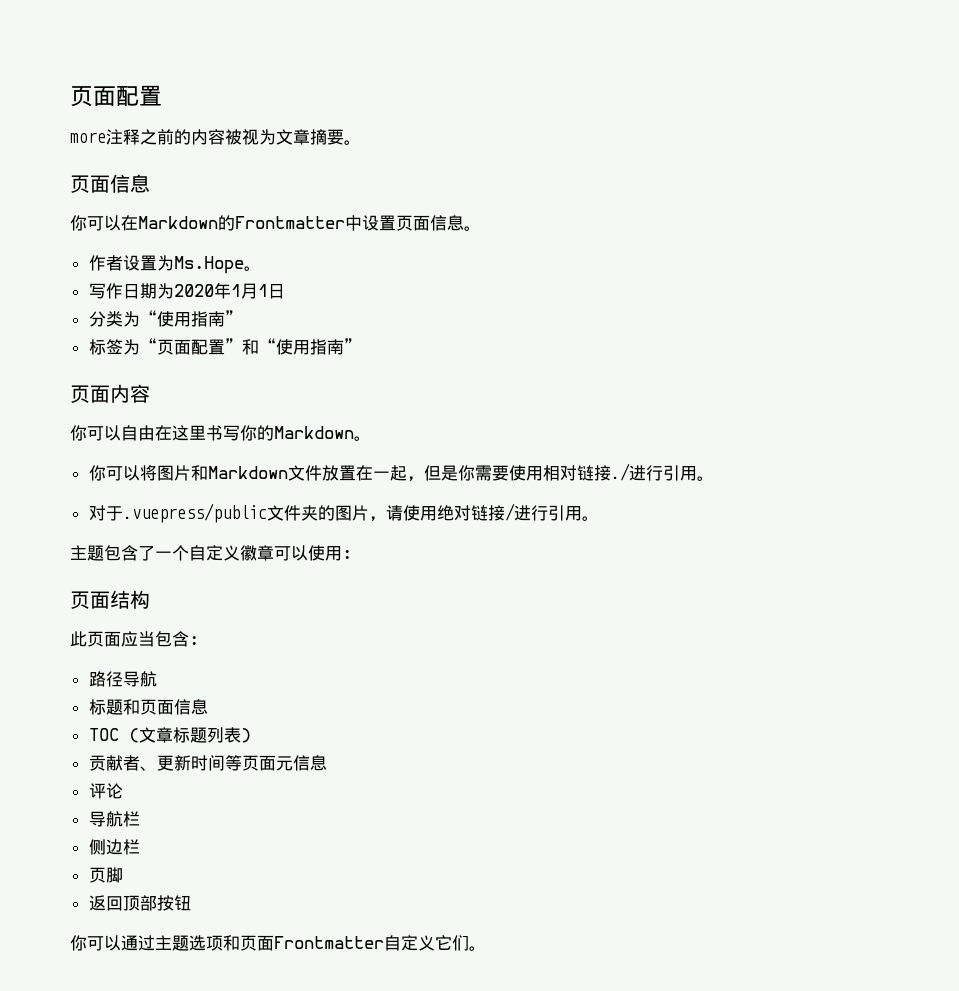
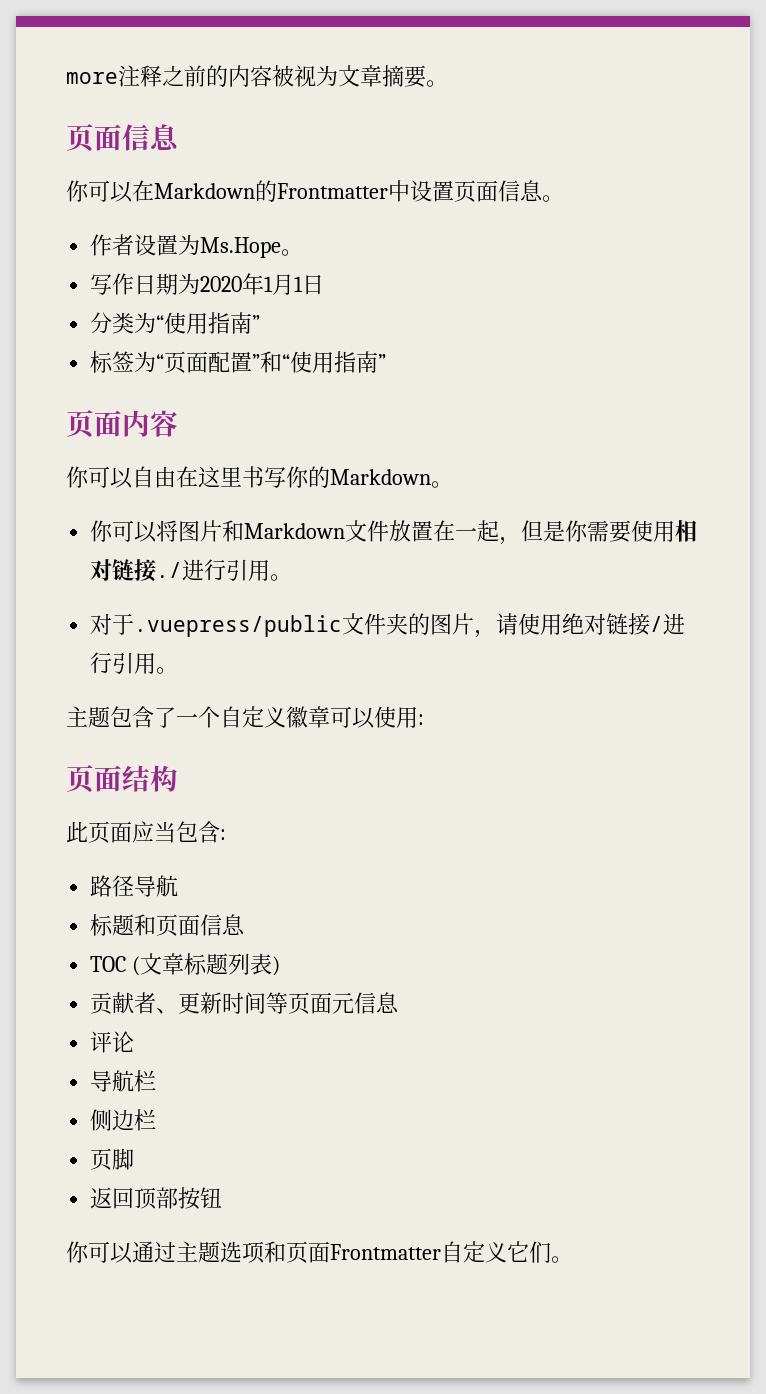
[70,85,162,107] 页面配置 // -> (66, 78) none

